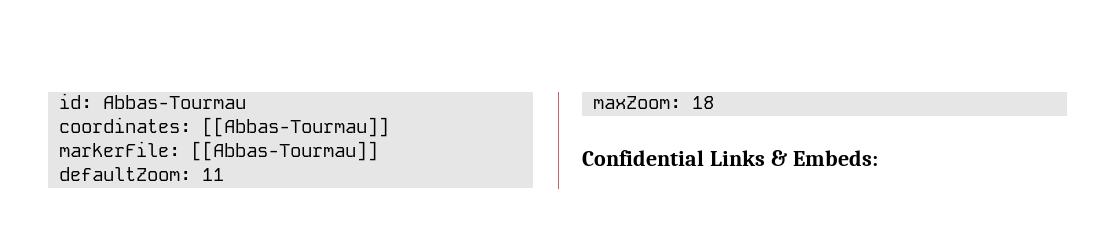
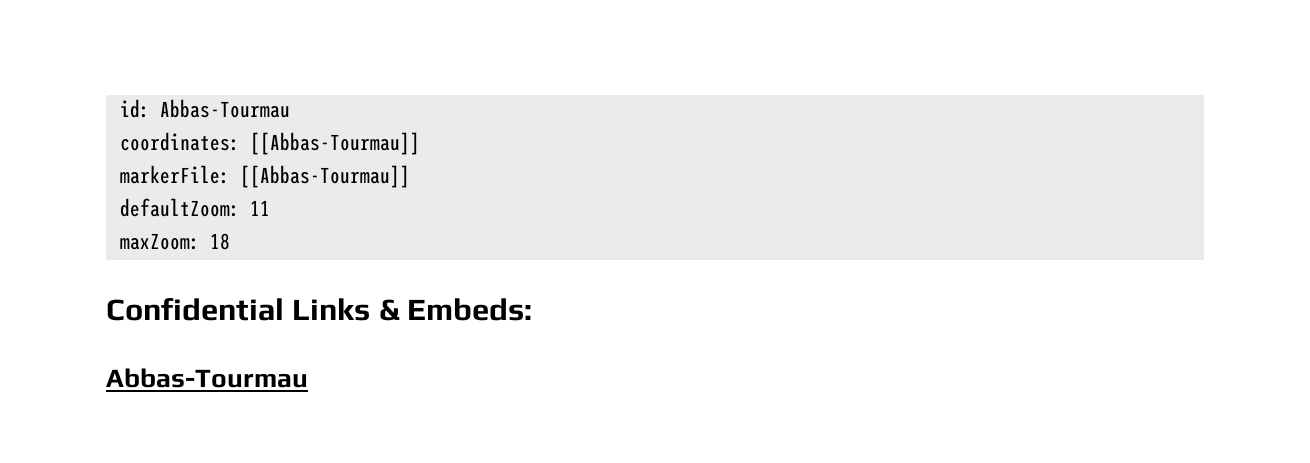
(878, 158) none -> [106,368,308,388] // Abbas-Tourmau

